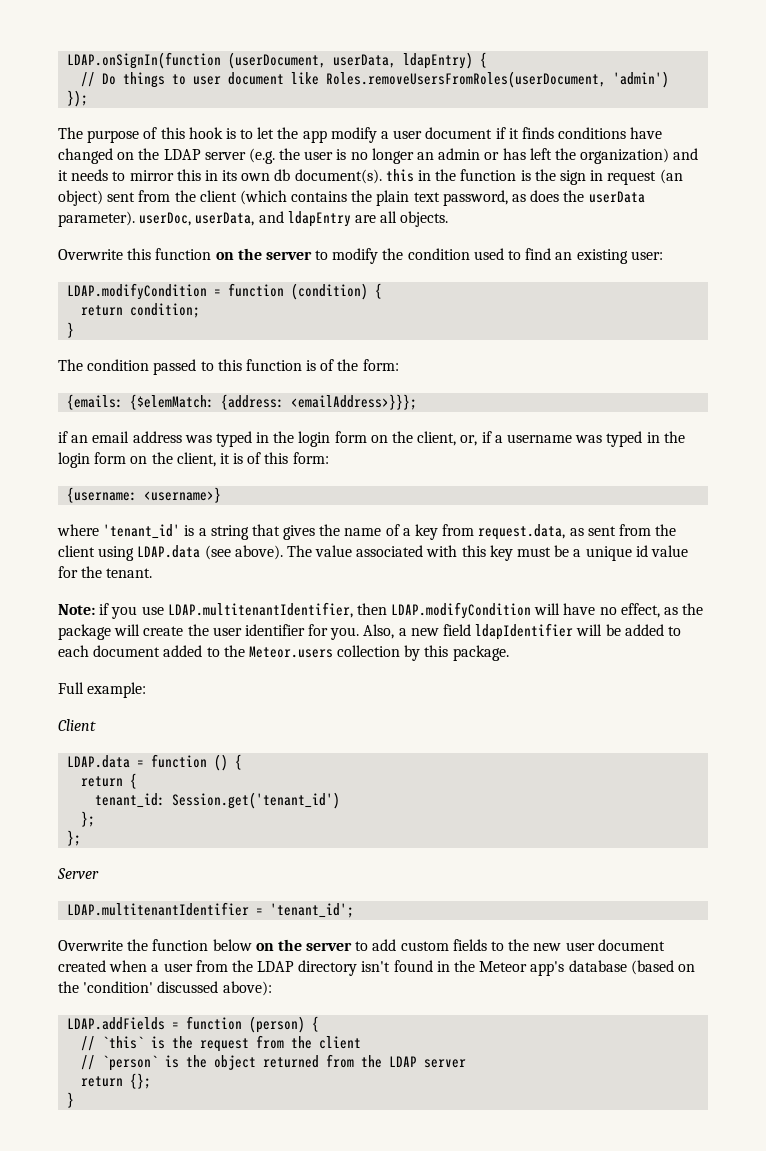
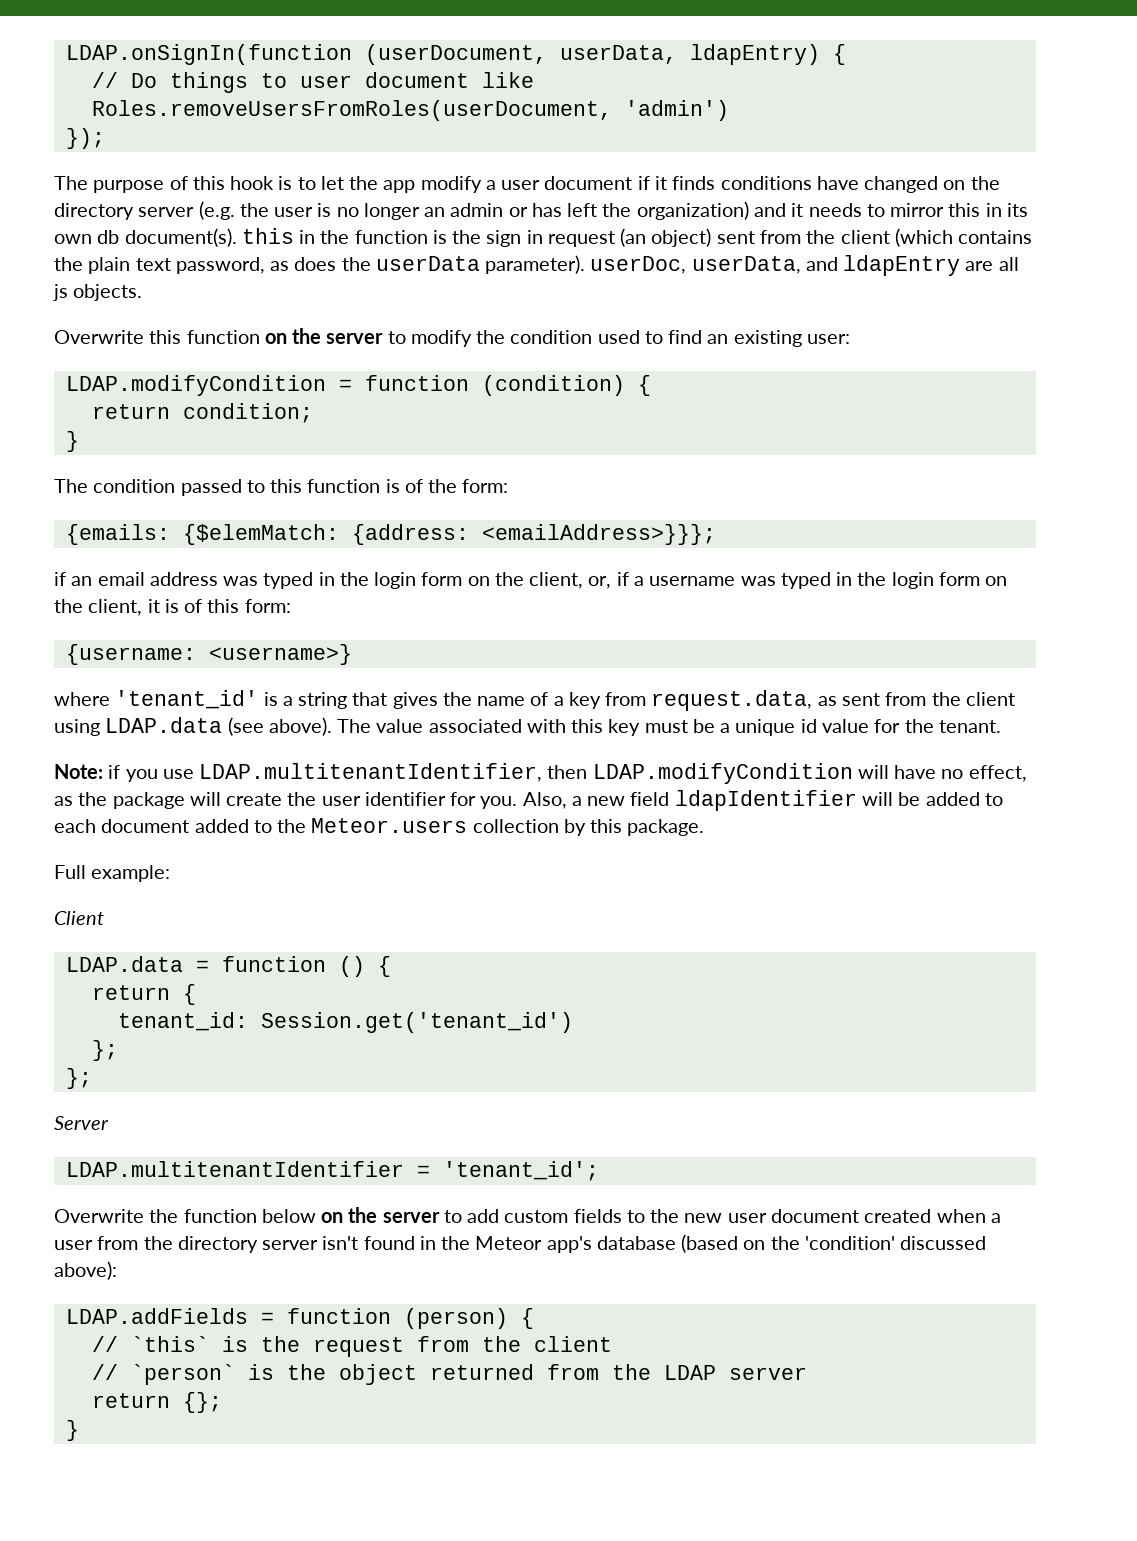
[163,149,201,160] LDAP -> [54,203,134,220] directory
(398, 217) none -> [53,284,68,301] js
[257,960,358,976] LDAP directory -> [177,1236,319,1253] directory server

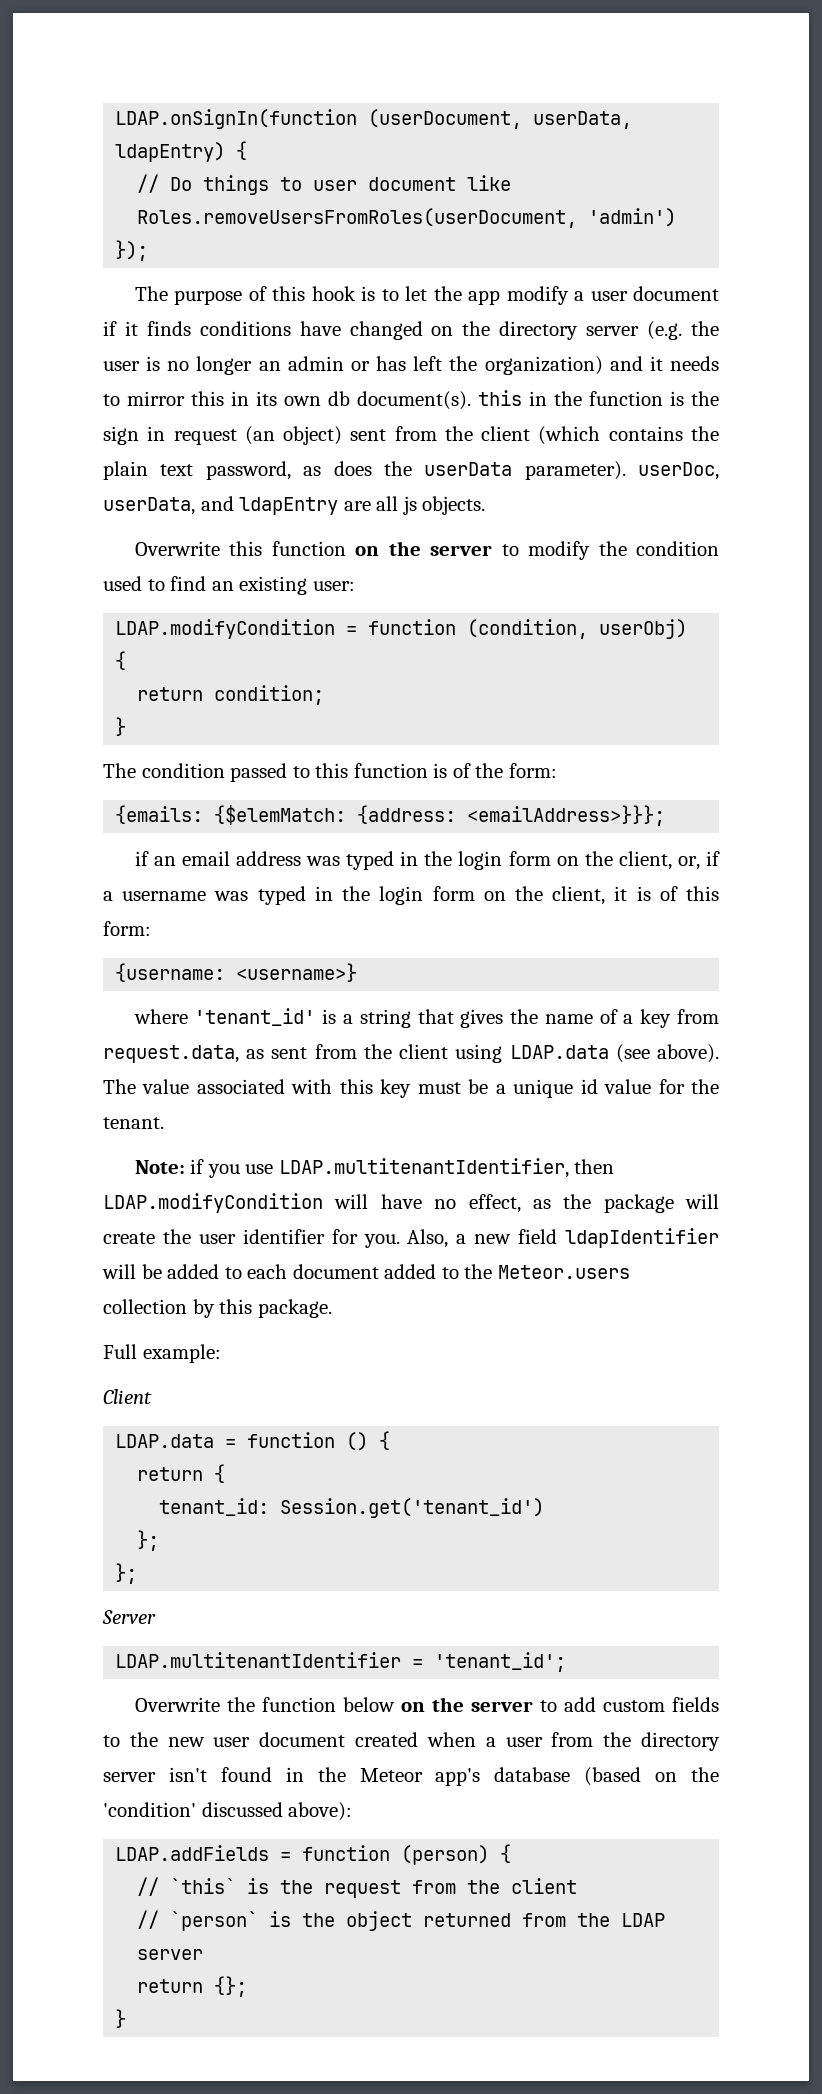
[481,375,625,396] (condition) -> [467,619,688,639] (condition, userObj)

